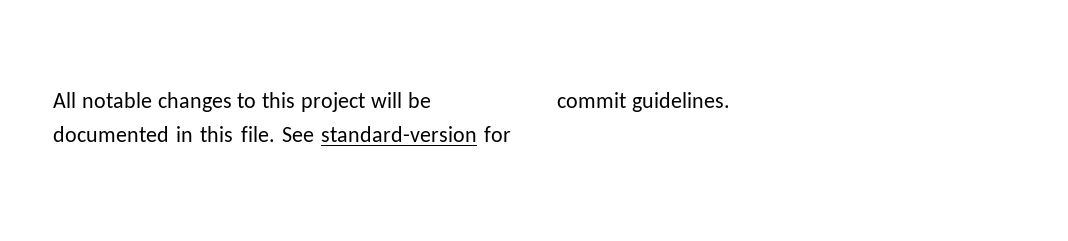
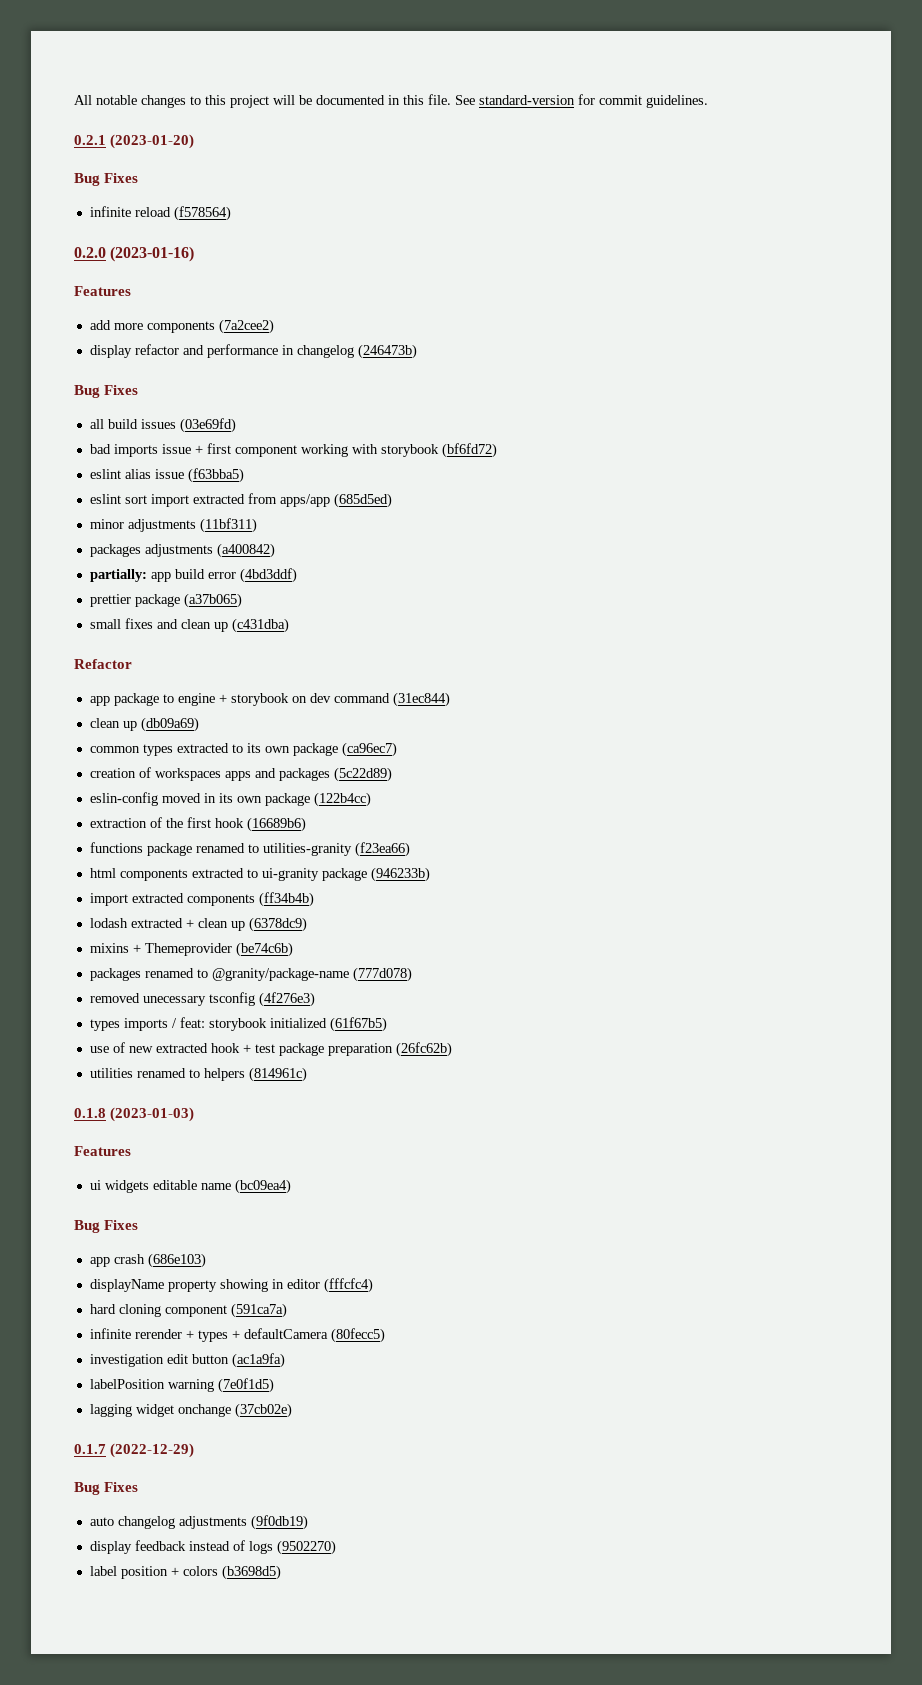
(730, 102) none -> [74,134,195,149] [74,173,139,186] [89,206,231,221] [74,246,195,262] [74,286,131,296] [89,319,274,334] [89,344,417,359] [74,385,139,398] [89,418,236,433] [89,443,497,458] [89,468,244,483] [89,493,392,508] [89,518,257,533] [89,543,275,558] [89,568,297,583] [89,593,242,608] [89,618,289,633] [74,659,132,669] [89,692,450,707] [89,717,199,732] [89,742,397,757] [89,767,392,782] [89,792,371,807] [89,817,306,832] [89,842,410,857] [89,867,430,882] [89,892,314,907] [89,917,307,932] [89,942,293,957] [89,967,412,982] [89,992,315,1007] [89,1017,387,1032] [89,1042,452,1057] [89,1067,307,1082] [74,1107,195,1122] [74,1146,131,1156] [89,1179,291,1194] [74,1220,139,1233] [89,1253,206,1268] [89,1278,373,1293] [89,1303,287,1318] [89,1328,385,1343] [89,1353,285,1368] [89,1378,274,1393] [89,1403,292,1418] [74,1443,195,1458] [74,1482,139,1495] [89,1515,308,1530] [89,1540,336,1555] [89,1565,281,1580] // 0.2.1 (2023-01-20) // Bug Fixes // infinite reload (f578564) // 0.2.0 (2023-01-16) // Features // add more components (7a2cee2) // display refactor and performance in changelog (246473b) // Bug Fixes // all build issues (03e69fd) // bad imports issue + first component working with storybook (bf6fd72) // eslint alias issue (f63bba5) // eslint sort import extracted from apps/app (685d5ed) // minor adjustments (11bf311) // packages adjustments (a400842) // partially: app build error (4bd3ddf) // prettier package (a37b065) // small fixes and clean up (c431dba) // Refactor // app package to engine + storybook on dev command (31ec844) // clean up (db09a69) // common types extracted to its own package (ca96ec7) // creation of workspaces apps and packages (5c22d89) // eslin-config moved in its own package (122b4cc) // extraction of the first hook (16689b6) // functions package renamed to utilities-granity (f23ea66) // html components extracted to ui-granity package (946233b) // import extracted components (ff34b4b) // lodash extracted + clean up (6378dc9) // mixins + Themeprovider (be74c6b) // packages renamed to @granity/package-name (777d078) // removed unecessary tsconfig (4f276e3) // types imports / feat: storybook initialized (61f67b5) // use of new extracted hook + test package preparation (26fc62b) // utilities renamed to helpers (814961c) // 0.1.8 (2023-01-03) // Features // ui widgets editable name (bc09ea4) // Bug Fixes // app crash (686e103) // displayName property showing in editor (fffcfc4) // hard cloning component (591ca7a) // infinite rerender + types + defaultCamera (80fecc5) // investigation edit button (ac1a9fa) // labelPosition warning (7e0f1d5) // lagging widget onchange (37cb02e) // 0.1.7 (2022-12-29) // Bug Fixes // auto changelog adjustments (9f0db19) // display feedback instead of logs (9502270) // label position + colors (b3698d5)

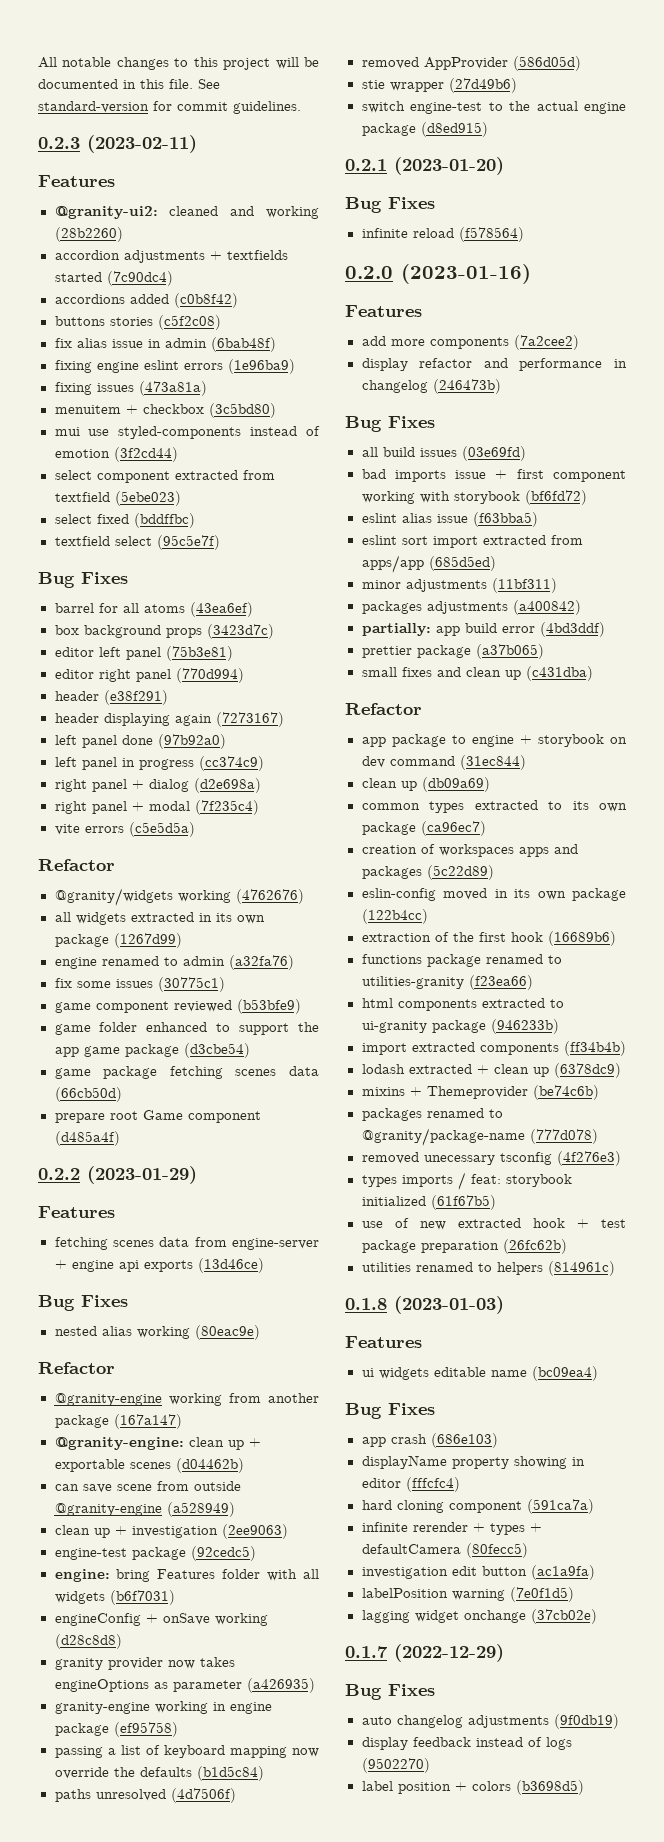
(708, 101) none -> [38,135,197,153] [38,175,115,187] [54,206,319,219] [54,227,123,242] [54,250,288,263] [54,271,173,286] [54,293,238,308] [54,315,221,330] [54,337,276,352] [54,359,295,374] [54,381,207,396] [54,403,276,418] [54,426,320,439] [54,447,178,462] [54,470,275,483] [54,491,181,506] [54,513,195,528] [54,535,220,550] [38,572,128,588] [54,602,253,617] [54,624,274,639] [54,646,233,661] [54,668,244,683] [54,690,168,705] [54,712,284,727] [54,734,226,749] [54,756,264,771] [54,778,261,793] [54,800,259,815] [54,822,195,837] [38,859,115,871] [54,888,304,906] [54,912,265,925] [54,933,182,948] [54,955,294,970] [54,977,225,992] [54,999,301,1014] [54,1022,319,1035] [54,1043,250,1058] [54,1066,319,1079] [54,1087,122,1102] [54,1110,261,1123] [54,1131,120,1146] [38,1166,197,1184] [38,1206,115,1218] [54,1237,319,1250] [54,1258,264,1273] [38,1295,128,1311] [54,1325,260,1340] [38,1362,115,1374] [54,1393,319,1406] [54,1414,182,1429] [54,1437,261,1450] [54,1458,244,1473] [54,1481,241,1493] [54,1502,235,1517] [54,1524,288,1539] [54,1546,256,1561] [54,1569,319,1582] [54,1590,175,1605] [54,1613,268,1626] [54,1634,122,1649] [54,1657,235,1670] [54,1678,315,1693] [54,1701,272,1714] [54,1722,178,1737] [54,1745,319,1758] [54,1766,264,1781] [54,1788,236,1803] [361,56,581,71] [361,78,517,93] [361,101,626,114] [361,122,488,137] // 0.2.3 (2023-02-11) // Features // @granity-ui2: cleaned and working (28b2260) // accordion adjustments + textfields started (7c90dc4) // accordions added (c0b8f42) // buttons stories (c5f2c08) // fix alias issue in admin (6bab48f) // fixing engine eslint errors (1e96ba9) // fixing issues (473a81a) // menuitem + checkbox (3c5bd80) // mui use styled-components instead of emotion (3f2cd44) // select component extracted from textfield (5ebe023) // select fixed (bddffbc) // textfield select (95c5e7f) // Bug Fixes // barrel for all atoms (43ea6ef) // box background props (3423d7c) // editor left panel (75b3e81) // editor right panel (770d994) // header (e38f291) // header displaying again (7273167) // left panel done (97b92a0) // left panel in progress (cc374c9) // right panel + dialog (d2e698a) // right panel + modal (7f235c4) // vite errors (c5e5d5a) // Refactor // @granity/widgets working (4762676) // all widgets extracted in its own package (1267d99) // engine renamed to admin (a32fa76) // fix some issues (30775c1) // game component reviewed (b53bfe9) // game folder enhanced to support the app game package (d3cbe54) // game package fetching scenes data (66cb50d) // prepare root Game component (d485a4f) // 0.2.2 (2023-01-29) // Features // fetching scenes data from engine-server + engine api exports (13d46ce) // Bug Fixes // nested alias working (80eac9e) // Refactor // @granity-engine working from another package (167a147) // @granity-engine: clean up + exportable scenes (d04462b) // can save scene from outside @granity-engine (a528949) // clean up + investigation (2ee9063) // engine-test package (92cedc5) // engine: bring Features folder with all widgets (b6f7031) // engineConfig + onSave working (d28c8d8) // granity provider now takes engineOptions as parameter (a426935) // granity-engine working in engine package (ef95758) // passing a list of keyboard mapping now override the defaults (b1d5c84) // paths unresolved (4d7506f) // removed AppProvider (586d05d) // stie wrapper (27d49b6) // switch engine-test to the actual engine package (d8ed915)

